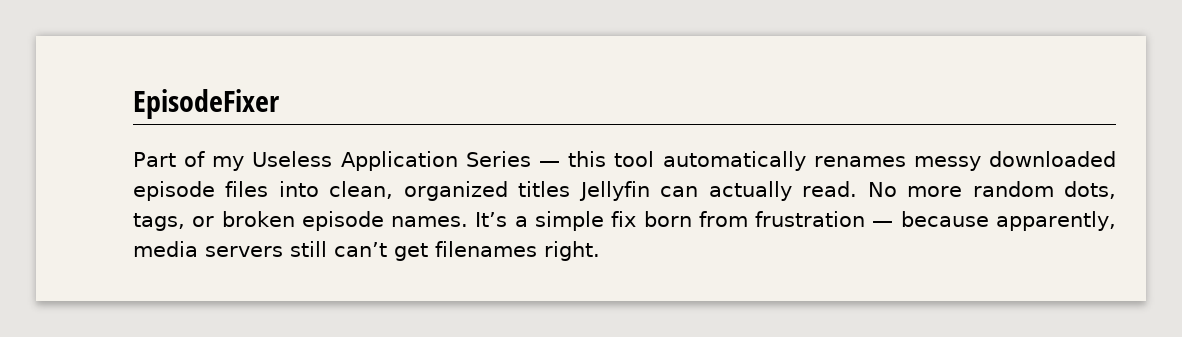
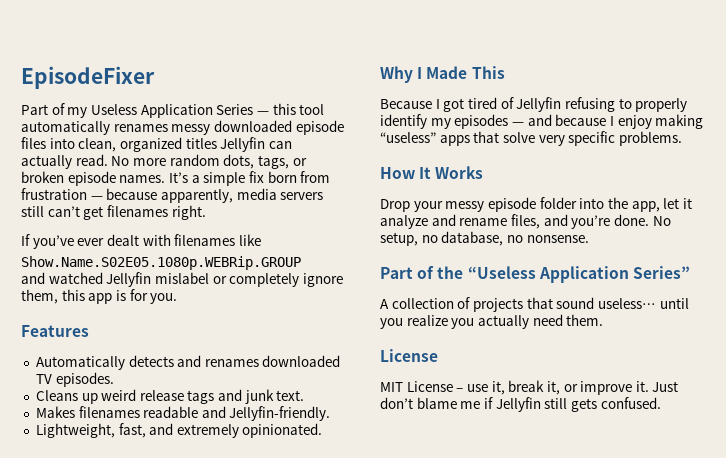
(600, 251) none -> [21,234,261,249] [21,256,301,270] [21,272,343,287] [21,289,178,304] [21,325,89,337] [35,355,341,370] [35,372,114,387] [35,389,305,404] [35,406,331,421] [35,423,323,438] [380,66,505,83] [380,97,688,112] [380,114,704,129] [380,131,682,146] [380,166,484,179] [380,197,692,212] [380,214,671,229] [380,231,589,246] [380,266,690,283] [380,297,689,312] [380,314,604,329] [380,349,438,362] [380,380,679,395] [380,397,661,412] // If you’ve ever dealt with filenames like // Show.Name.S02E05.1080p.WEBRip.GROUP // and watched Jellyfin mislabel or completely ignore them, this app is for you. // Features // Automatically detects and renames downloaded TV episodes. // Cleans up weird release tags and junk text. // Makes filenames readable and Jellyfin-friendly. // Lightweight, fast, and extremely opinionated. // Why I Made This // Because I got tired of Jellyfin refusing to properly identify my episodes — and because I enjoy making “useless” apps that solve very specific problems. // How It Works // Drop your messy episode folder into the app, let it analyze and rename files, and you’re done. No setup, no database, no nonsense. // Part of the “Useless Application Series” // A collection of projects that sound useless… until you realize you actually need them. // License // MIT License – use it, break it, or improve it. Just don’t blame me if Jellyfin still gets confused.

